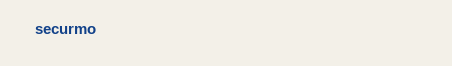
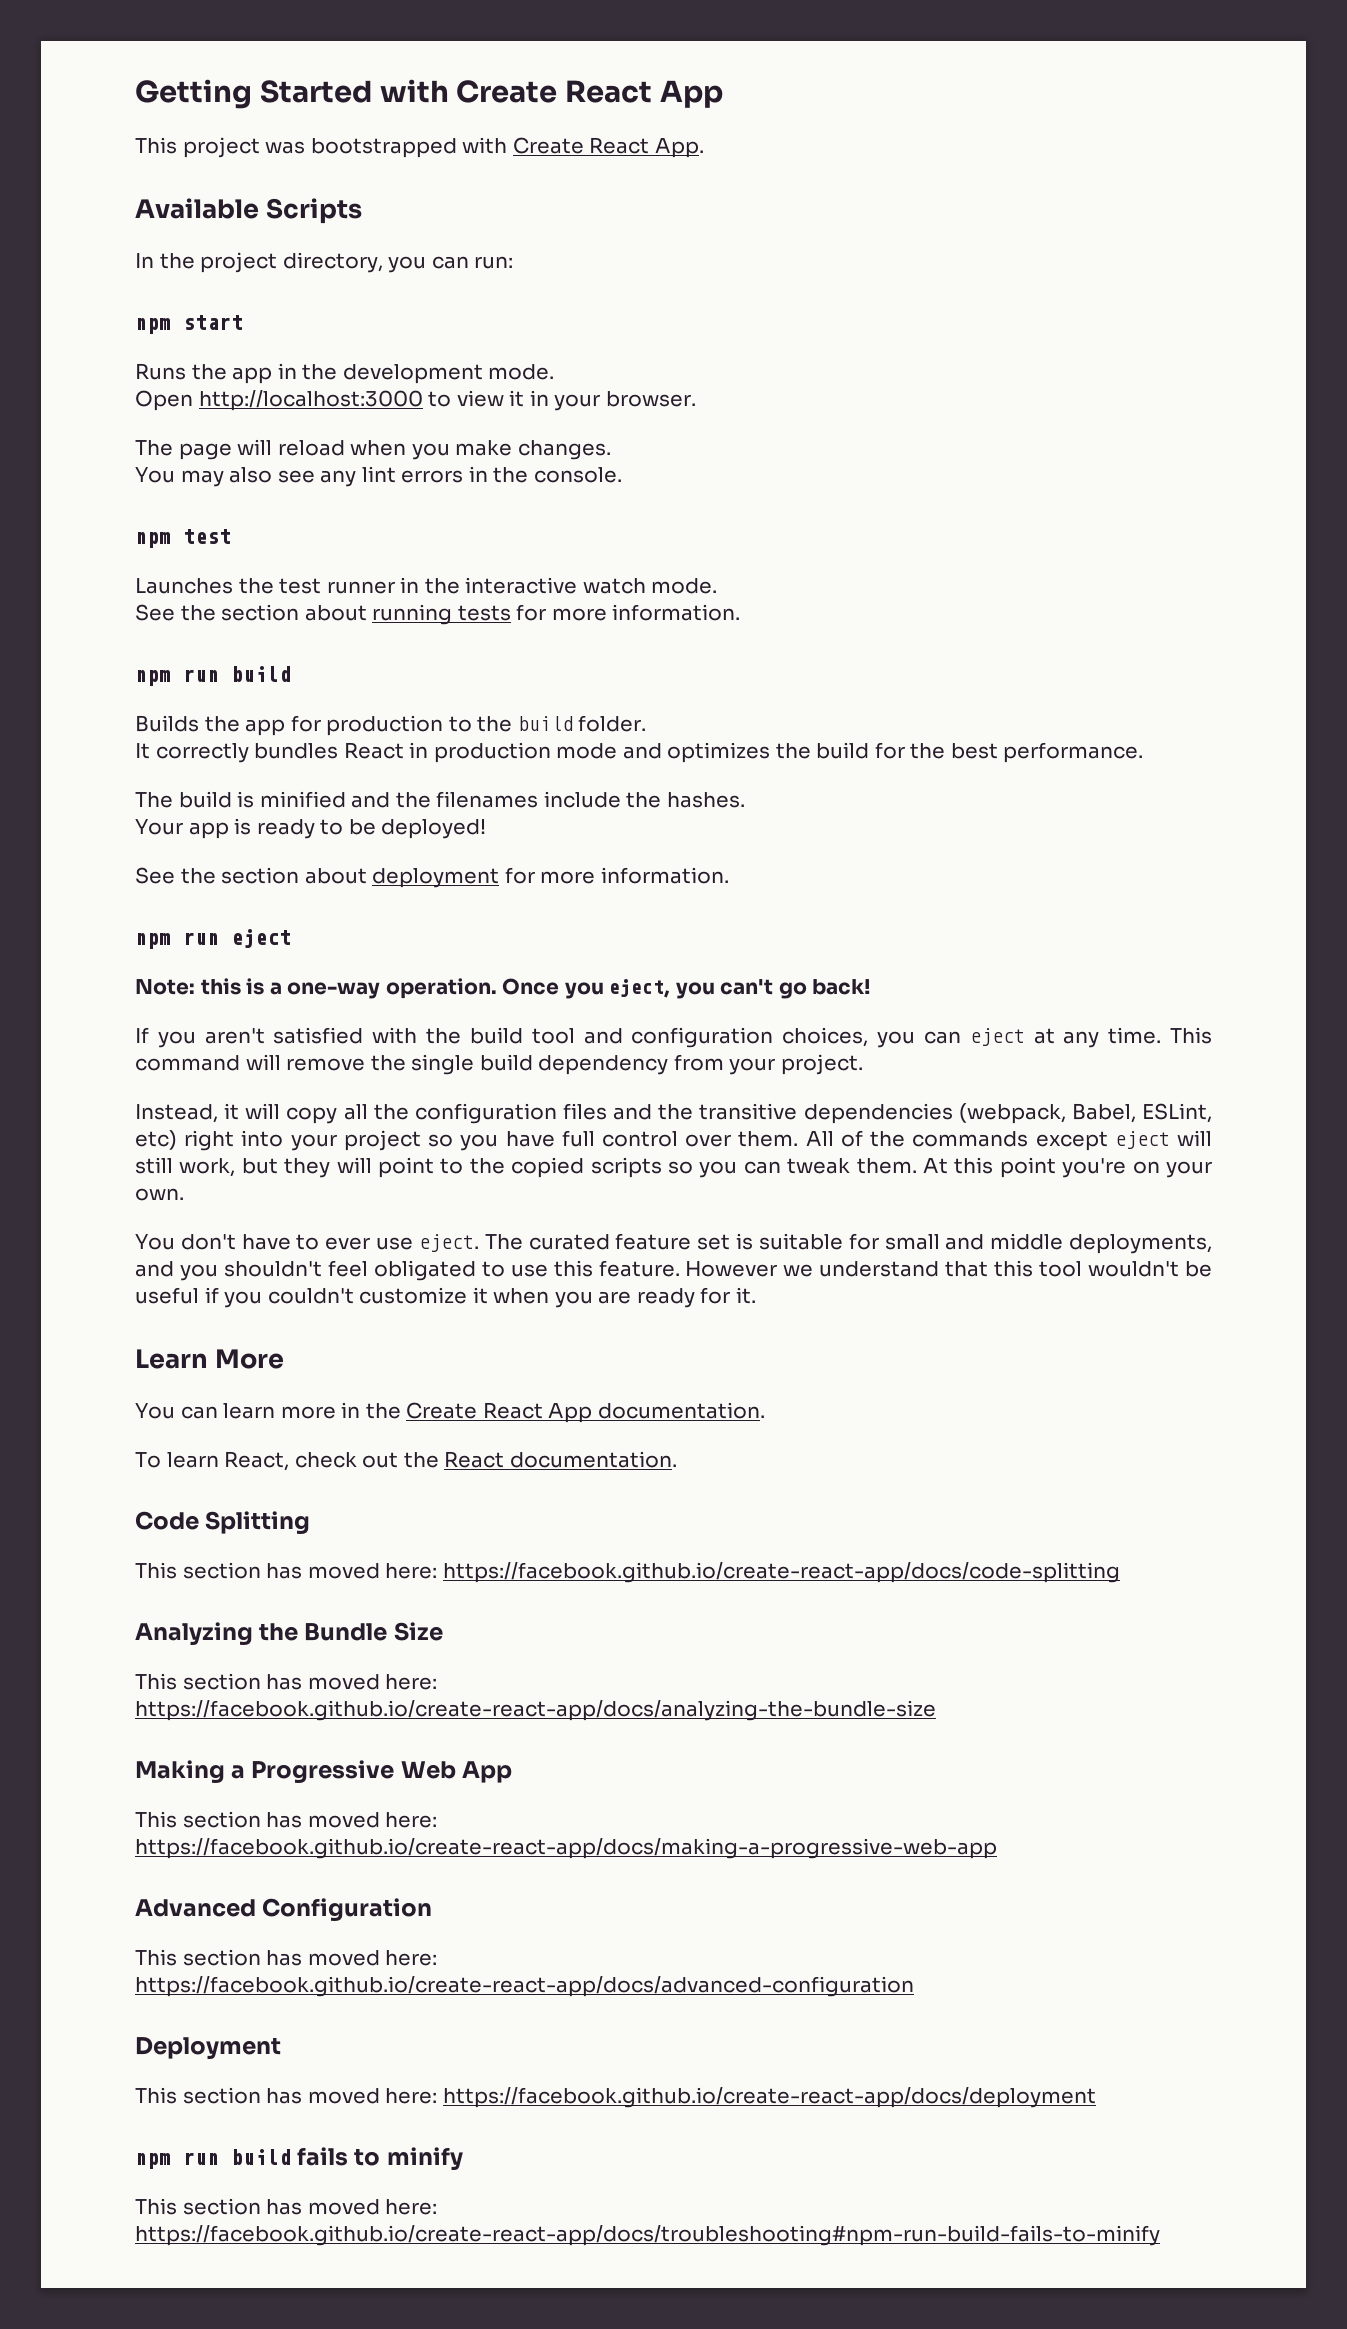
[35,25,96,34] securmo -> [135,79,724,109] [135,137,704,158] [135,198,362,224] [135,252,514,273] [135,315,243,334] [135,363,555,384] [135,390,696,411] [135,439,611,460] [135,466,622,487] [135,529,231,548] [135,577,718,594] [135,604,741,625] [135,666,291,686] [135,715,647,736] [135,742,1144,763] [135,791,745,808] [135,818,487,839] [135,867,729,888] [135,929,291,949] [135,978,872,999] [135,1027,1213,1048] [135,1054,863,1075] [135,1103,1212,1124] [135,1130,1212,1151] [135,1157,1212,1178] [135,1188,184,1201] [135,1233,1213,1254] [135,1260,1212,1281] [135,1287,756,1308] [135,1349,284,1369] [135,1402,765,1423] [135,1451,677,1471] [135,1511,311,1535] [135,1562,1120,1583] [135,1622,443,1646] [135,1673,438,1690] [135,1700,936,1721] [135,1760,512,1784] [135,1811,438,1828] [135,1838,997,1859] [135,1898,433,1922] [135,1949,438,1966] [135,1976,914,1997] [135,2037,281,2059] [135,2087,1096,2108] [135,2147,463,2170] [135,2198,438,2215] [135,2225,1160,2246] Getting Started with Create React App // This project was bootstrapped with Create React App. // Available Scripts // In the project directory, you can run: // npm start // Runs the app in the development mode. // Open http://localhost:3000 to view it in your browser. // The page will reload when you make changes. // You may also see any lint errors in the console. // npm test // Launches the test runner in the interactive watch mode. // See the section about running tests for more information. // npm run build // Builds the app for production to the build folder. // It correctly bundles React in production mode and optimizes the build for the best performance. // The build is minified and the filenames include the hashes. // Your app is ready to be deployed! // See the section about deployment for more information. // npm run eject // Note: this is a one-way operation. Once you eject, you can't go back! // If you aren't satisfied with the build tool and configuration choices, you can eject at any time. This command will remove the single build dependency from your project. // Instead, it will copy all the configuration files and the transitive dependencies (webpack, Babel, ESLint, etc) right into your project so you have full control over them. All of the commands except eject will still work, but they will point to the copied scripts so you can tweak them. At this point you're on your own. // You don't have to ever use eject. The curated feature set is suitable for small and middle deployments, and you shouldn't feel obligated to use this feature. However we understand that this tool wouldn't be useful if you couldn't customize it when you are ready for it. // Learn More // You can learn more in the Create React App documentation. // To learn React, check out the React documentation. // Code Splitting // This section has moved here: https://facebook.github.io/create-react-app/docs/code-splitting // Analyzing the Bundle Size // This section has moved here: https://facebook.github.io/create-react-app/docs/analyzing-the-bundle-size // Making a Progressive Web App // This section has moved here: https://facebook.github.io/create-react-app/docs/making-a-progressive-web-app // Advanced Configuration // This section has moved here: https://facebook.github.io/create-react-app/docs/advanced-configuration // Deployment // This section has moved here: https://facebook.github.io/create-react-app/docs/deployment // npm run build fails to minify // This section has moved here: https://facebook.github.io/create-react-app/docs/troubleshooting#npm-run-build-fails-to-minify

